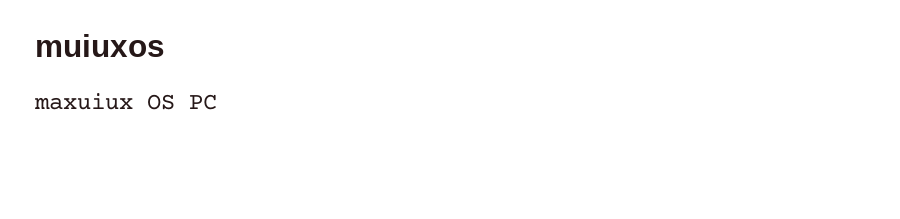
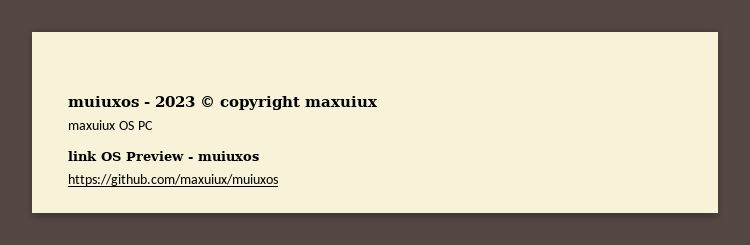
[35,34,165,57] [34,93,217,110] muiuxos // maxuiux OS PC -> [68,96,378,110] [68,120,153,130] [68,151,259,161] [68,174,278,186] muiuxos - 2023 © copyright maxuiux // maxuiux OS PC // link OS Preview - muiuxos // https://github.com/maxuiux/muiuxos

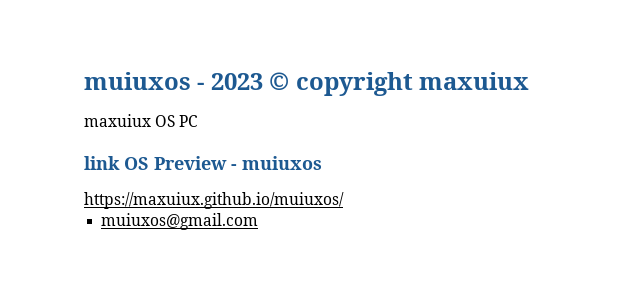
[68,174,278,186] https://github.com/maxuiux/muiuxos -> [84,192,344,209] [101,213,259,230] https://maxuiux.github.io/muiuxos/ // muiuxos@gmail.com

